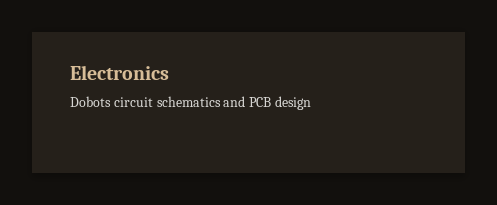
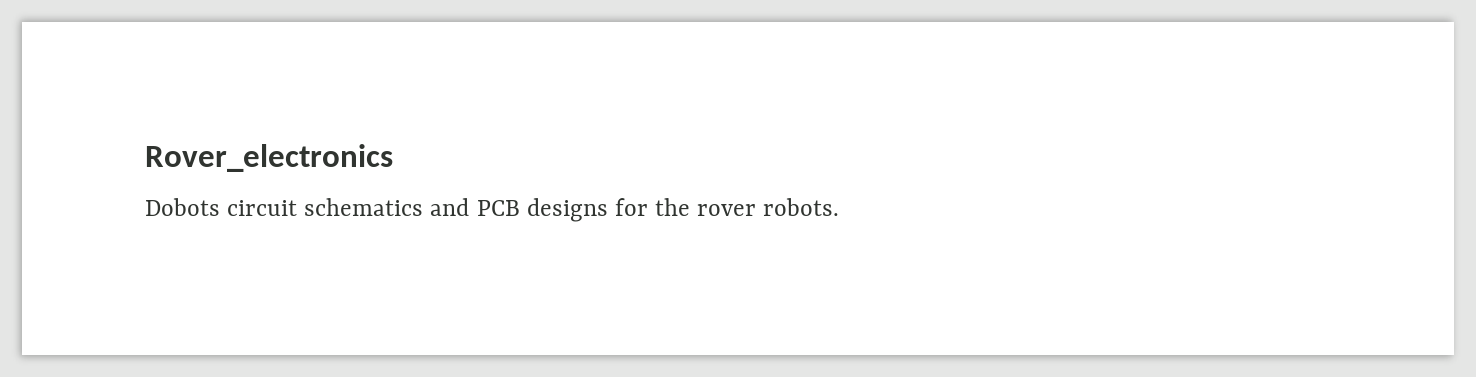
[70,65,169,80] Electronics -> [145,144,393,172] Rover_electronics
[274,96,311,110] design -> [526,198,840,222] designs for the rover robots.

